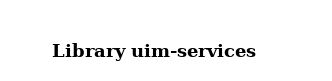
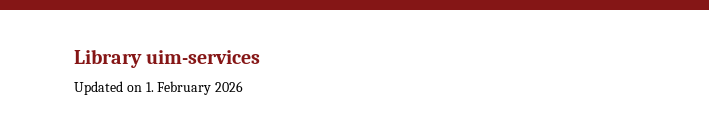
(256, 50) none -> [74,81,244,95] // Updated on 1. February 2026

